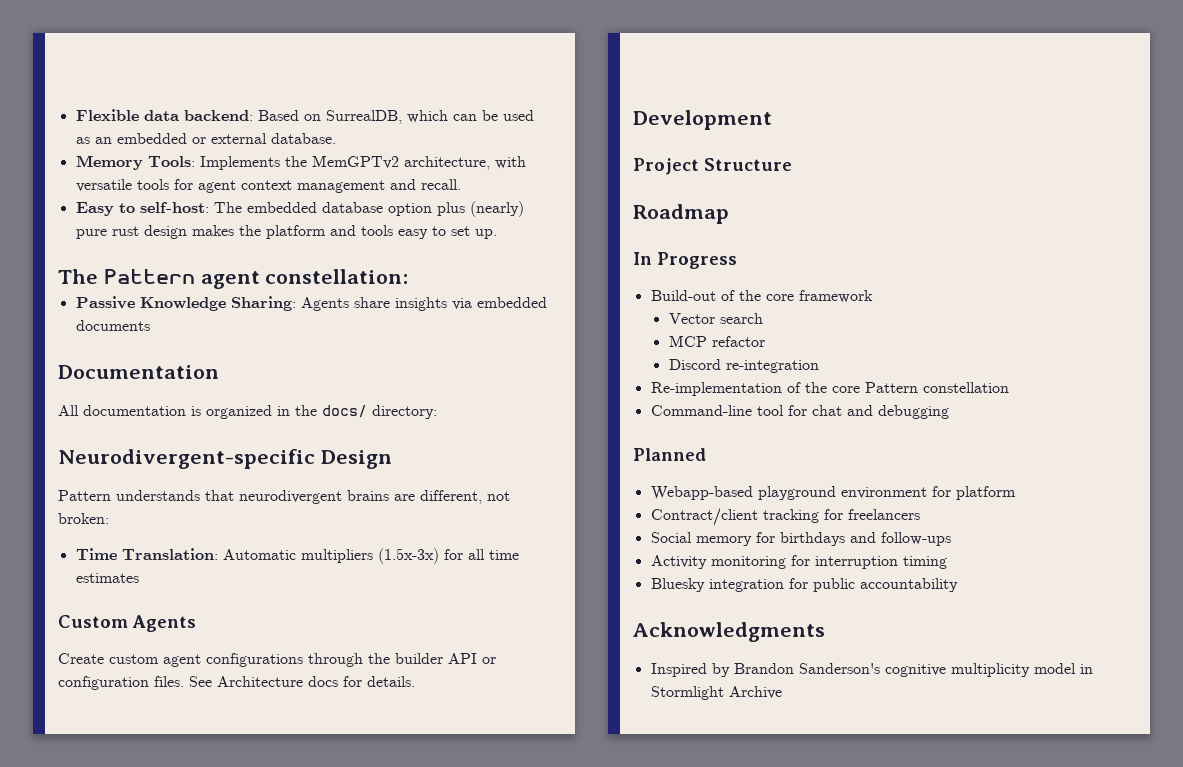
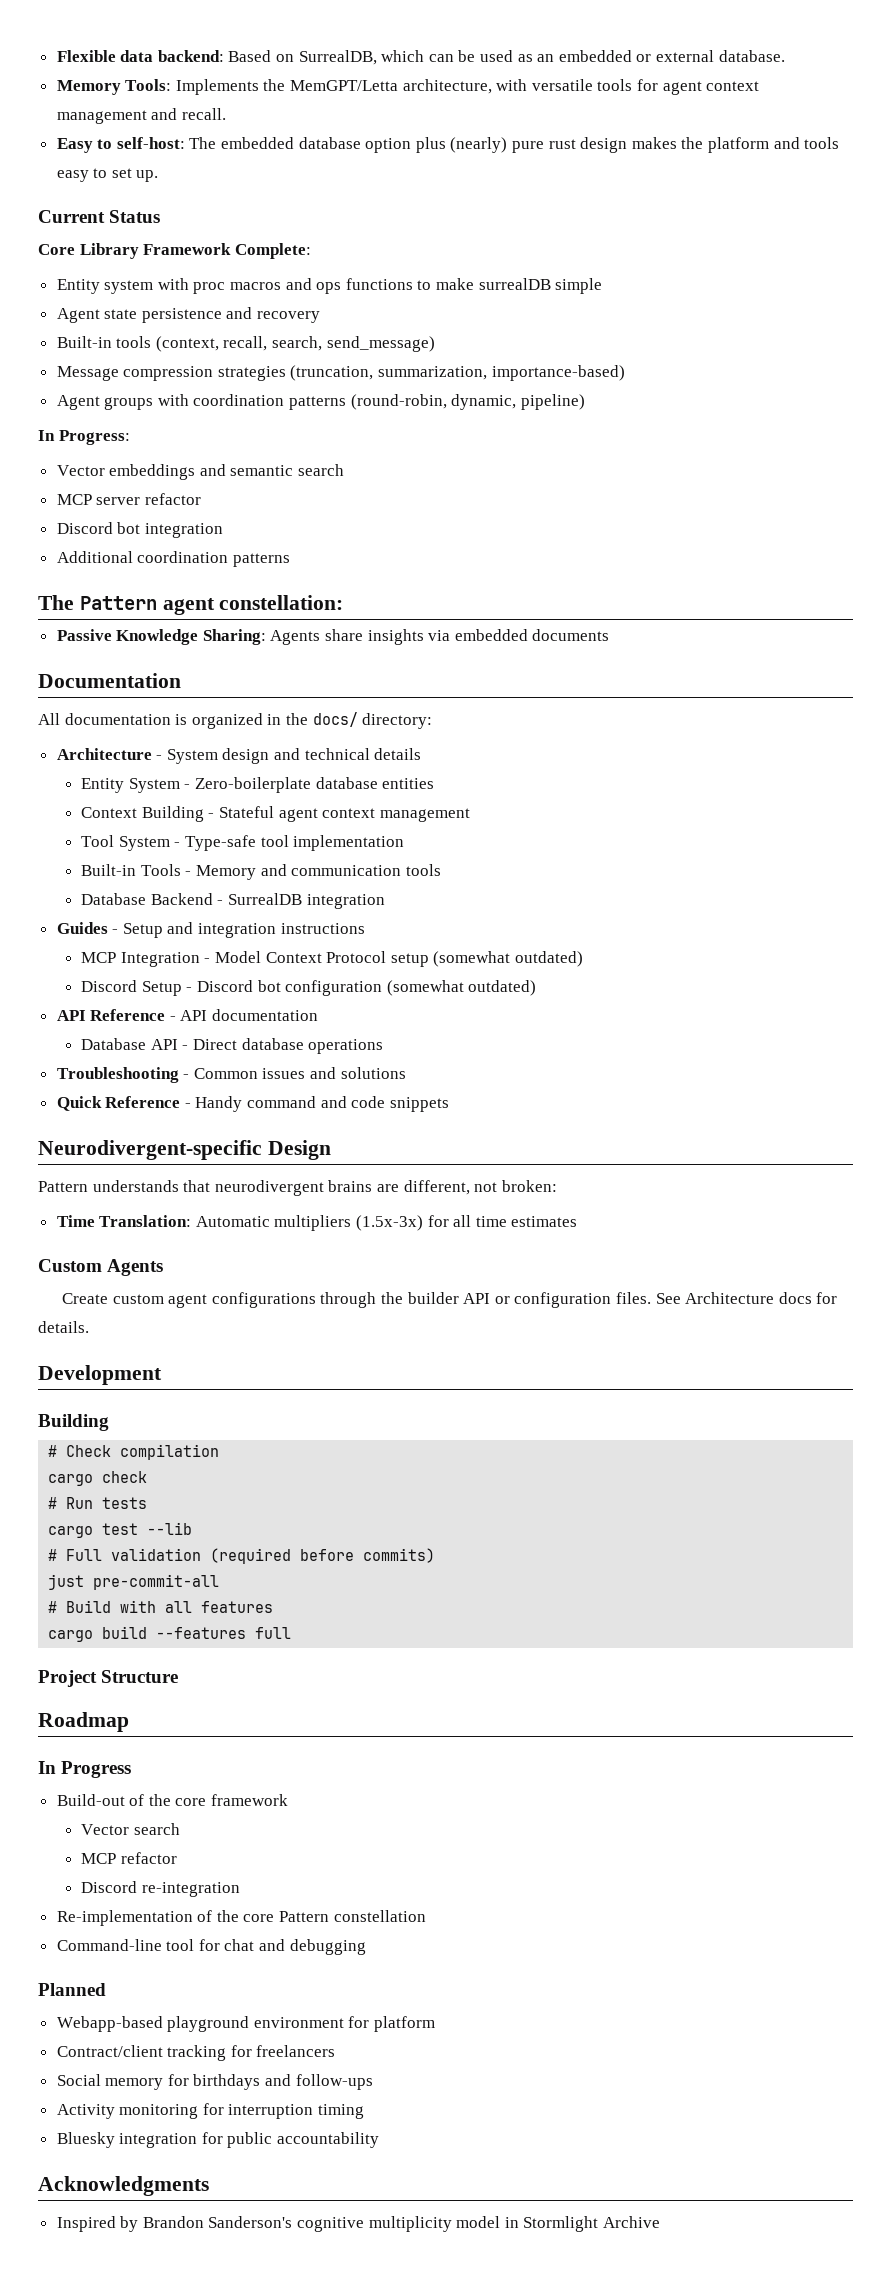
[311,155,399,169] MemGPTv2 -> [290,80,399,91] MemGPT/Letta
(497, 234) none -> [38,210,161,223] [38,243,311,259] [56,278,603,294] [56,307,321,323] [56,336,435,352] [56,365,625,381] [56,394,585,410] [38,430,130,445] [56,464,345,480] [56,493,201,505] [56,522,223,538] [56,551,290,567] // Current Status // Core Library Framework Complete: // Entity system with proc macros and ops functions to make surrealDB simple // Agent state persistence and recovery // Built-in tools (context, recall, search, send_message) // Message compression strategies (truncation, summarization, importance-based) // Agent groups with coordination patterns (round-robin, dynamic, pipeline) // In Progress: // Vector embeddings and semantic search // MCP server refactor // Discord bot integration // Additional coordination patterns
(437, 412) none -> [56,748,422,764] [81,777,435,793] [81,806,470,822] [81,835,405,851] [81,864,441,880] [81,893,385,909] [56,922,365,938] [81,951,584,967] [81,980,537,996] [56,1009,319,1021] [81,1038,384,1054] [56,1067,406,1083] [56,1096,449,1112] // Architecture - System design and technical details // Entity System - Zero-boilerplate database entities // Context Building - Stateful agent context management // Tool System - Type-safe tool implementation // Built-in Tools - Memory and communication tools // Database Backend - SurrealDB integration // Guides - Setup and integration instructions // MCP Integration - Model Context Protocol setup (somewhat outdated) // Discord Setup - Discord bot configuration (somewhat outdated) // API Reference - API documentation // Database API - Direct database operations // Troubleshooting - Common issues and solutions // Quick Reference - Handy command and code snippets
(772, 120) none -> [38,1414,109,1431] [48,1444,220,1460] [48,1471,148,1486] [48,1497,148,1509] [48,1522,193,1538] [48,1548,436,1564] [48,1574,220,1590] [48,1600,274,1613] [48,1626,292,1642] // Building // # Check compilation // cargo check // # Run tests // cargo test --lib // # Full validation (required before commits) // just pre-commit-all // # Build with all features // cargo build --features full

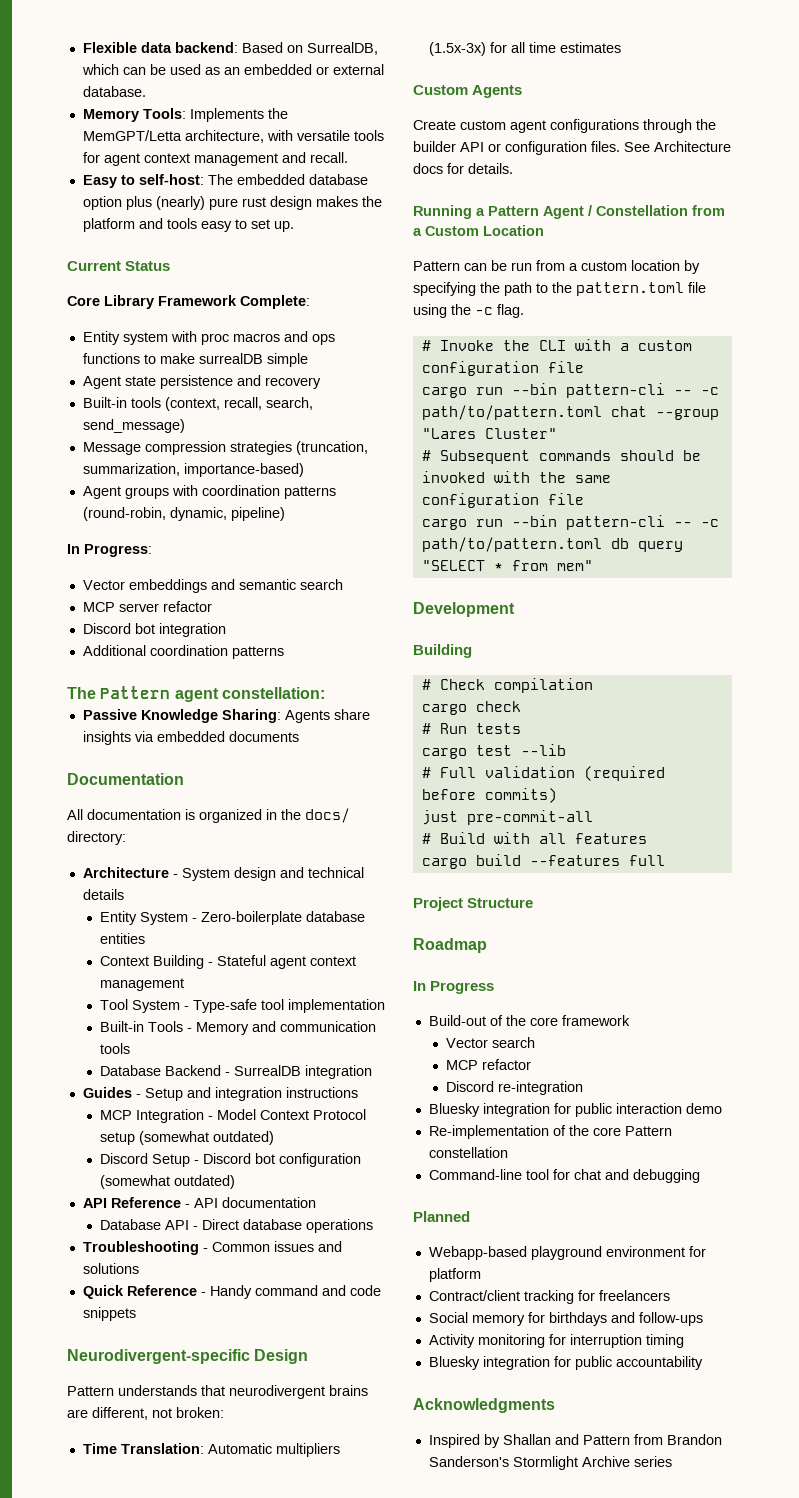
(89, 1327) none -> [413,205,725,219] [413,225,544,236] [413,260,700,274] [413,282,706,296] [413,304,524,318] [421,339,692,351] [421,361,584,376] [421,383,719,398] [421,405,719,420] [421,428,557,439] [421,450,701,464] [421,471,611,483] [421,493,584,508] [421,515,719,530] [421,537,683,552] [421,560,593,571] // Running a Pattern Agent / Constellation from a Custom Location // Pattern can be run from a custom location by specifying the path to the pattern.toml file using the -c flag. // # Invoke the CLI with a custom configuration file // cargo run --bin pattern-cli -- -c path/to/pattern.toml chat --group "Lares Cluster" // # Subsequent commands should be invoked with the same configuration file // cargo run --bin pattern-cli -- -c path/to/pattern.toml db query "SELECT * from mem"
(240, 1889) none -> [428,1103,722,1117] // Bluesky integration for public interaction demo
[142,2216,519,2232] Brandon Sanderson's cognitive multiplicity model in -> [502,1434,722,1445] [428,1456,509,1467] Shallan and Pattern from Brandon Sanderson's
(661, 2222) none -> [633,1456,672,1467] series

